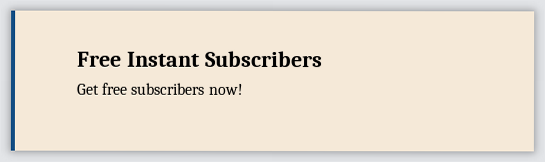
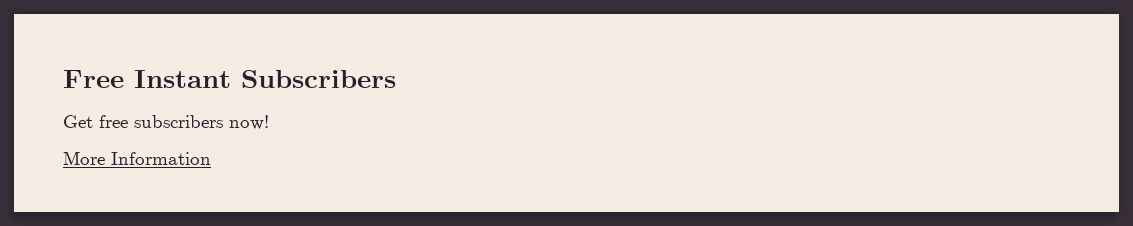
(243, 89) none -> [63,151,211,165] // More Information

